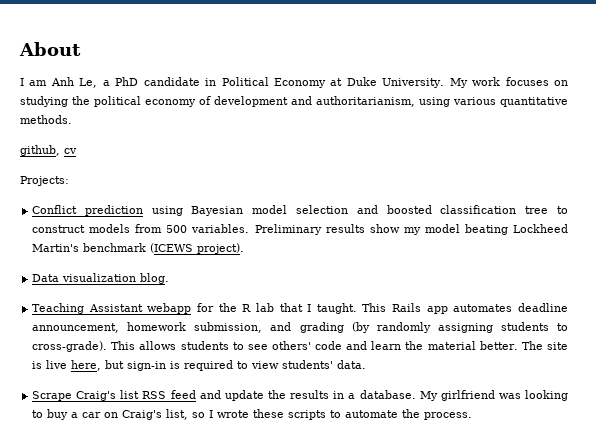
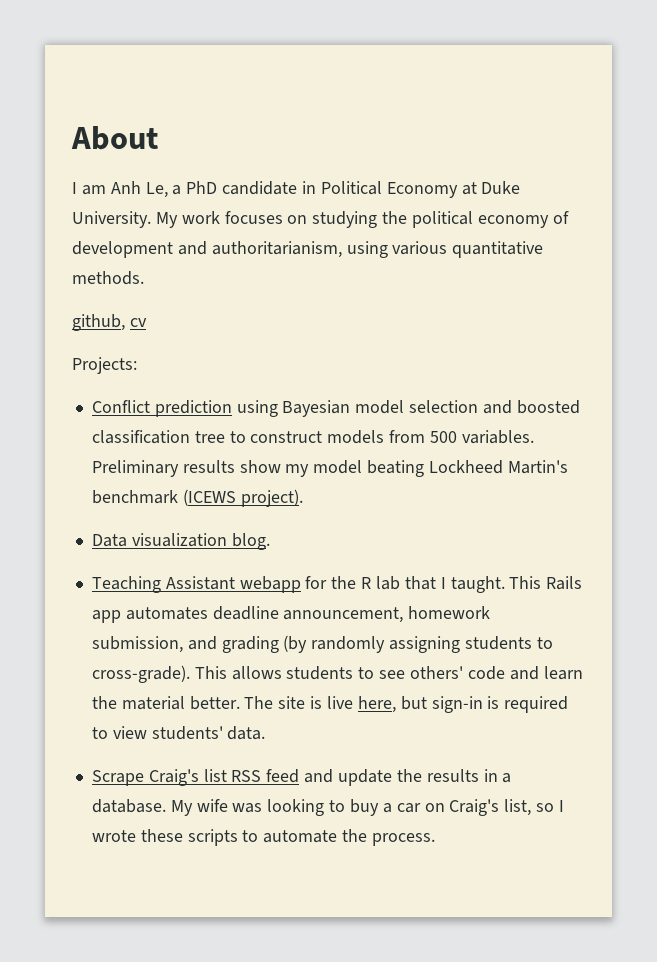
[440,390,495,401] girlfriend -> [196,799,228,812] wife

